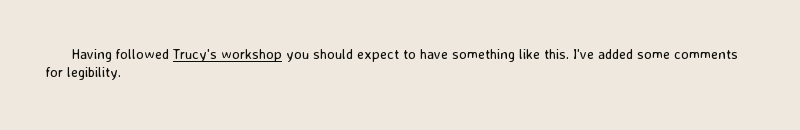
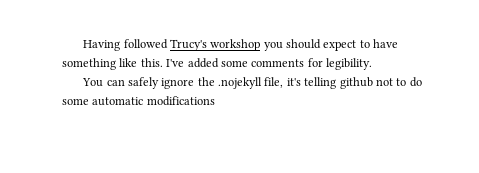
(121, 73) none -> [82,77,422,89] [62,96,215,106] // You can safely ignore the .nojekyll file, it's telling github not to do some automatic modifications

